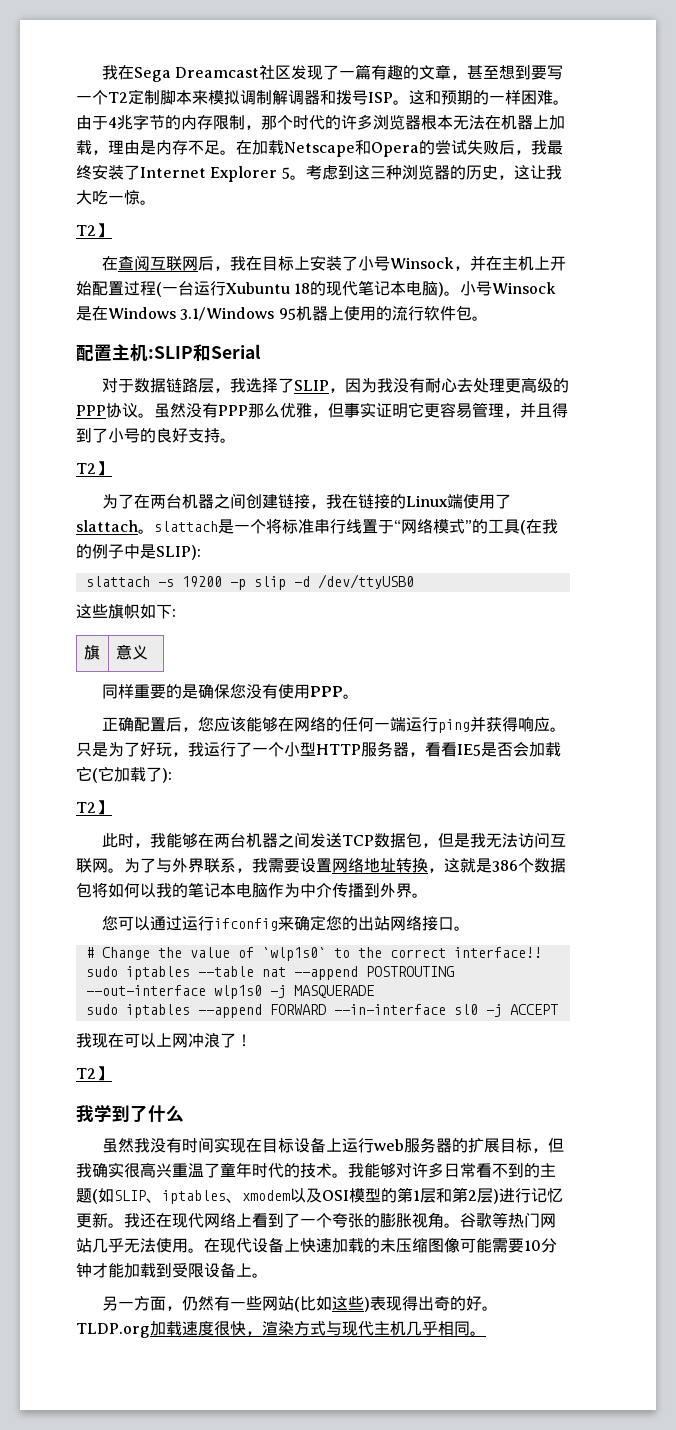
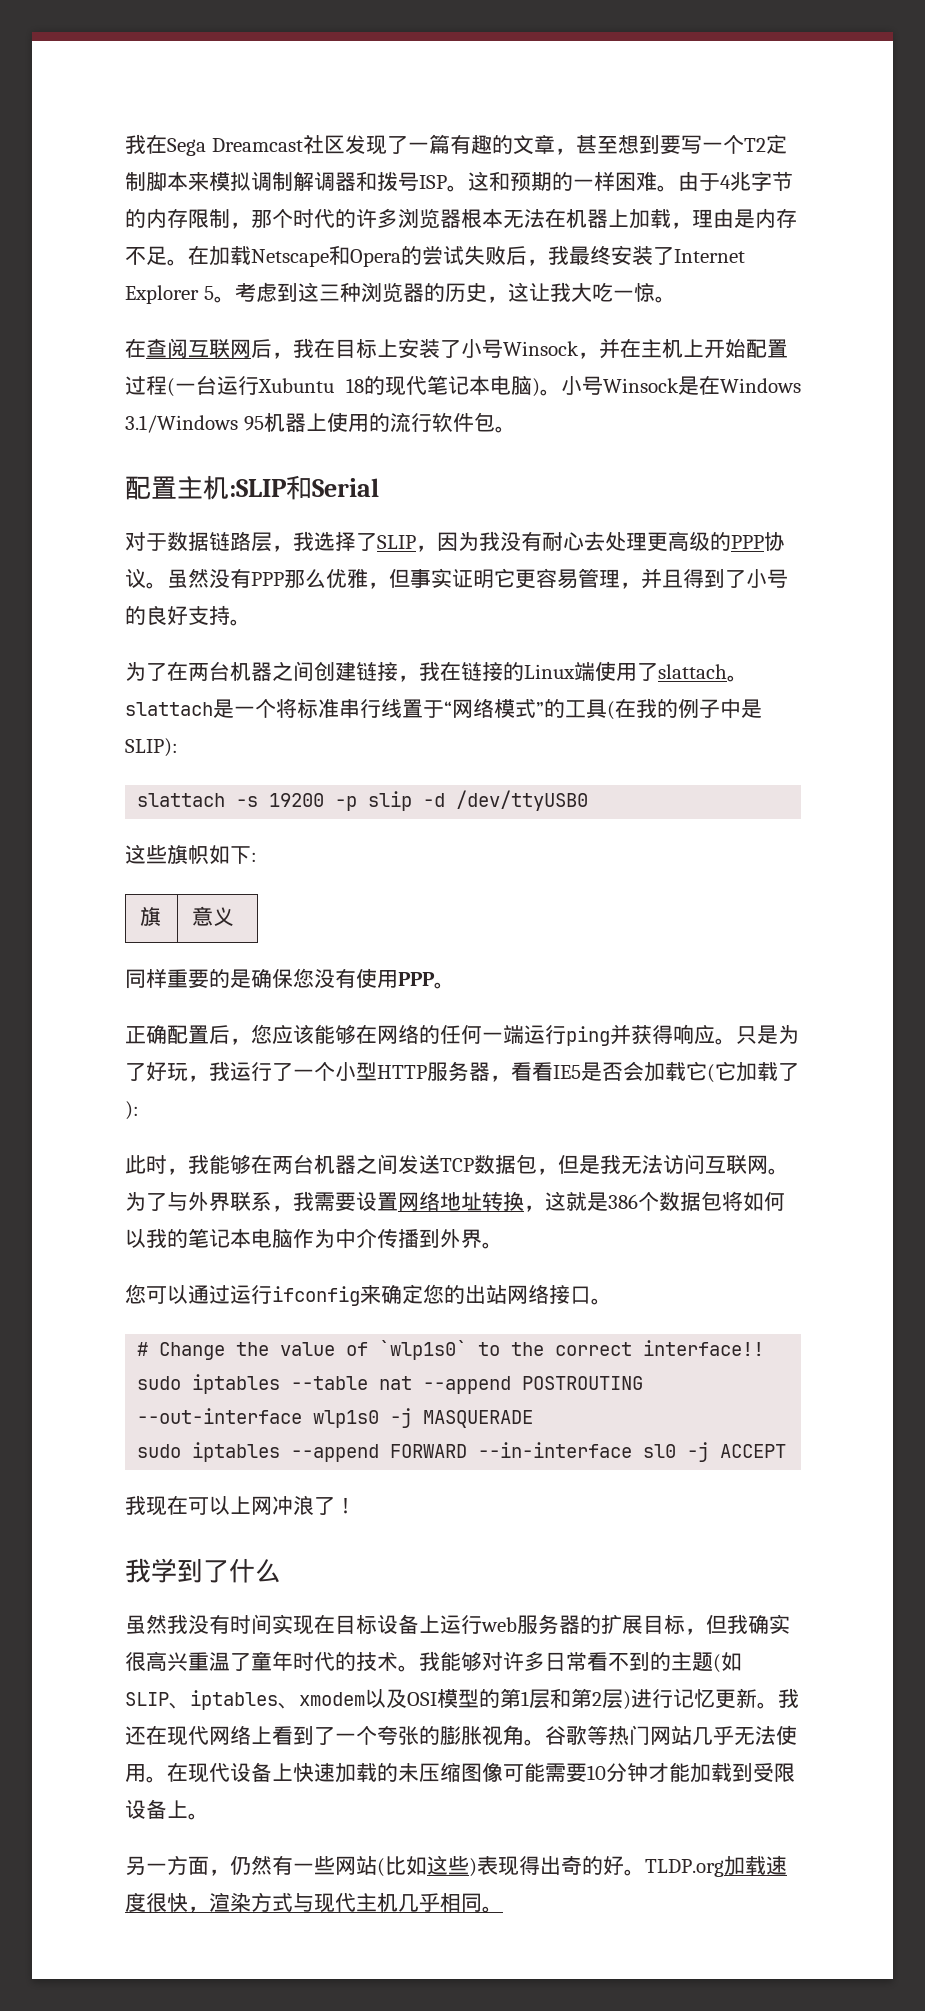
[76,223,112,238] // T2】 -> (676, 299) none
[76,461,112,476] // T2】 -> (251, 622) none
[76,800,112,815] // T2】 -> (139, 1110) none
[76,1066,112,1081] // T2】 -> (356, 1505) none

